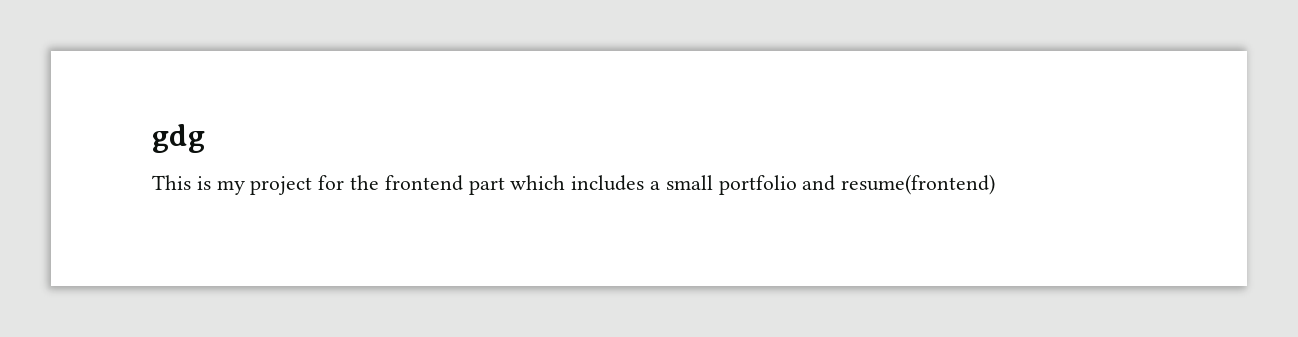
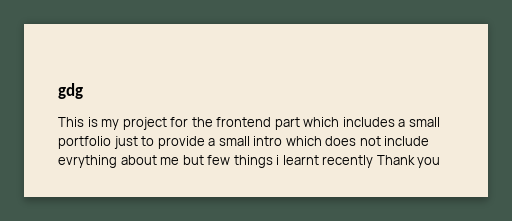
[802,174,996,195] and resume(frontend) -> [113,136,430,149] [58,155,441,168] just to provide a small intro which does not include evrything about me but few things i learnt recently Thank you

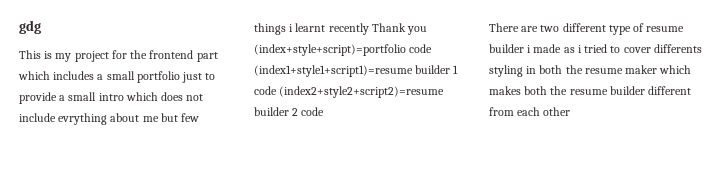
(441, 162) none -> [254,44,433,56] [254,65,459,77] [254,86,445,98] [254,107,325,116] [489,23,685,35] [489,44,702,53] [489,65,692,77] [489,86,692,95] [489,107,571,116] (index+style+script)=portfolio code (index1+style1+script1)=resume builder 1 code (index2+style2+script2)=resume builder 2 code // There are two different type of resume builder i made as i tried to cover differents styling in both the resume maker which makes both the resume builder different from each other

